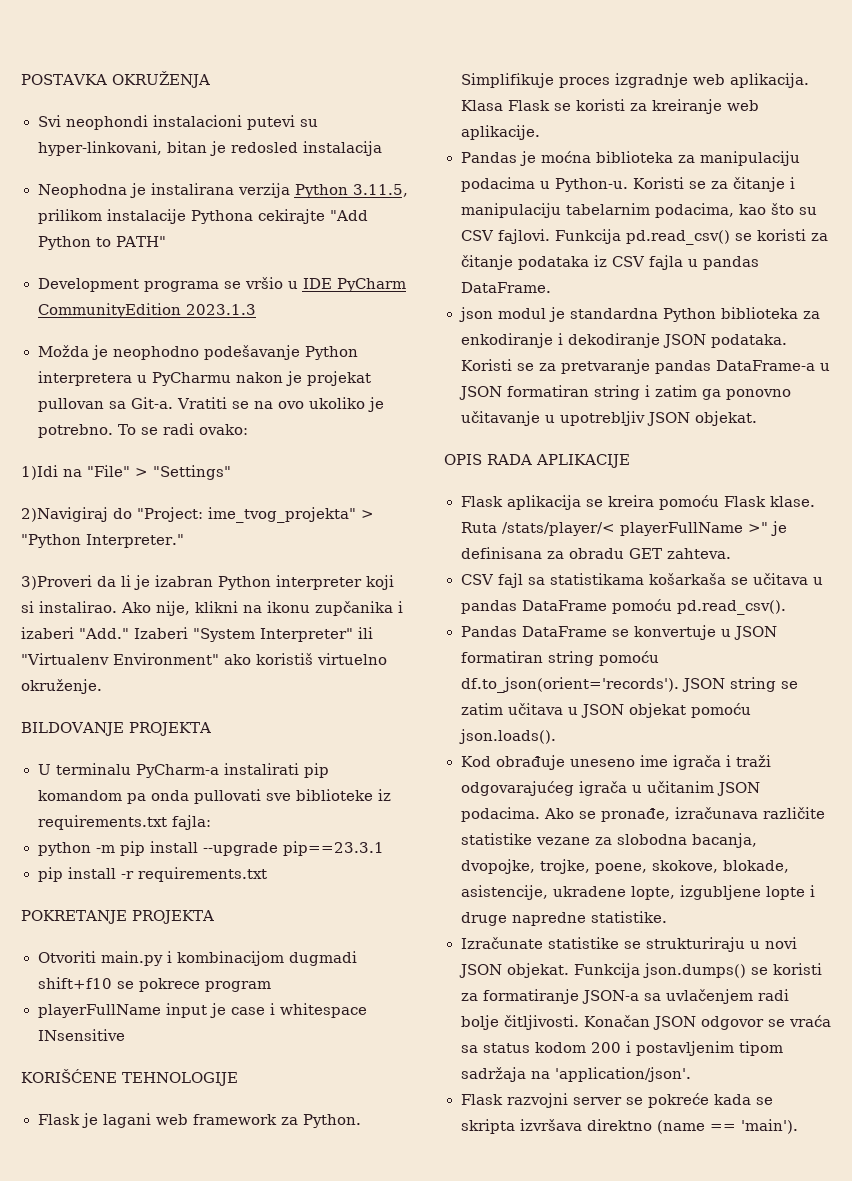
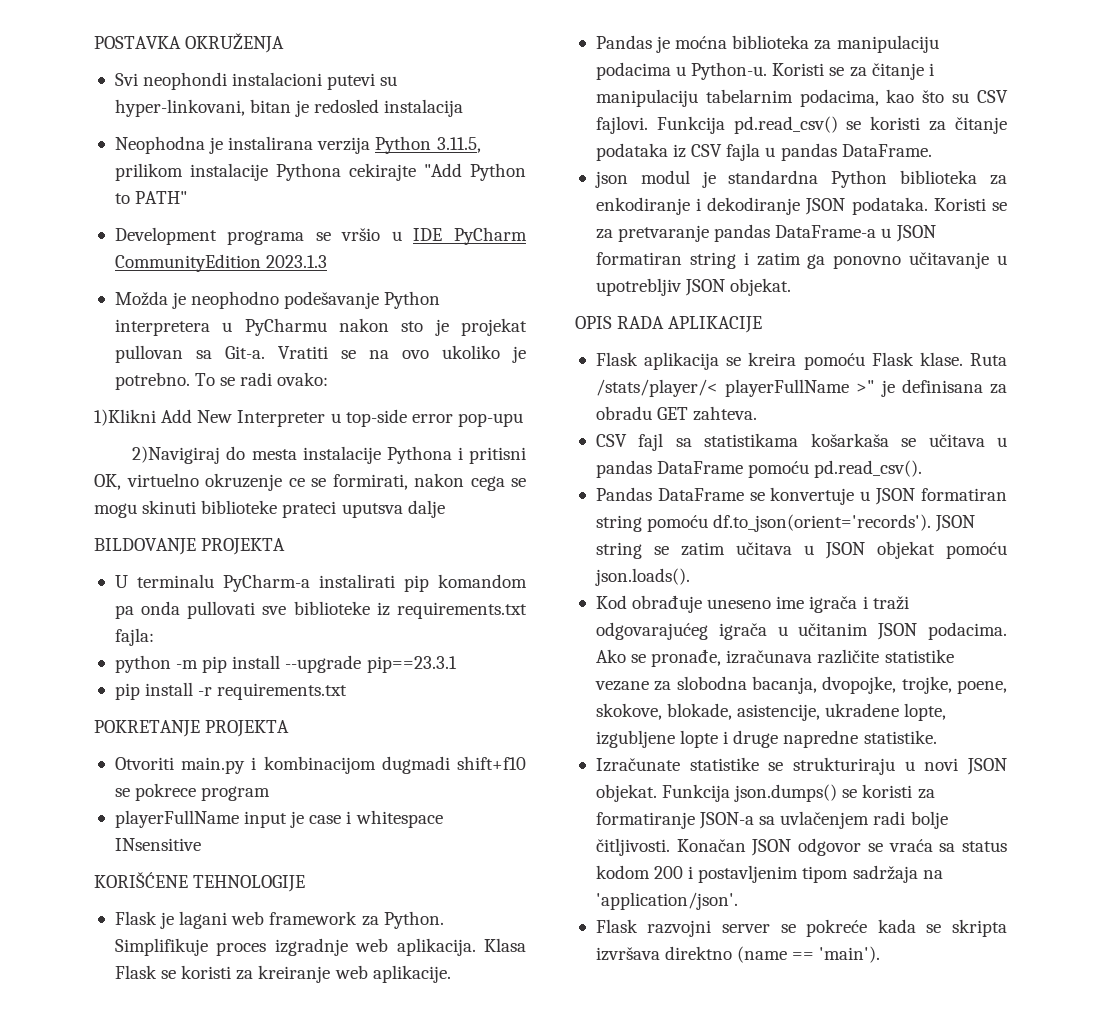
(283, 377) none -> [401,321,424,332] sto
[21,465,231,480] [21,507,374,523] [21,534,184,548] [21,575,394,590] [21,601,403,616] [21,627,373,642] [21,653,387,665] [21,679,102,694] 1)Idi na "File" > "Settings" // 2)Navigiraj do "Project: ime_tvog_projekta" > "Python Interpreter." // 3)Proveri da li je izabran Python interpreter koji si instalirao. Ako nije, klikni na ikonu zupčanika i izaberi "Add." Izaberi "System Interpreter" ili "Virtualenv Environment" ako koristiš virtuelno okruženje. -> [94,409,523,427] [132,446,526,464] [94,473,526,491] [94,500,445,518] 1)Klikni Add New Interpreter u top-side error pop-upu // 2)Navigiraj do mesta instalacije Pythona i pritisni OK, virtuelno okruzenje ce se formirati, nakon cega se mogu skinuti biblioteke prateci uputsva dalje

